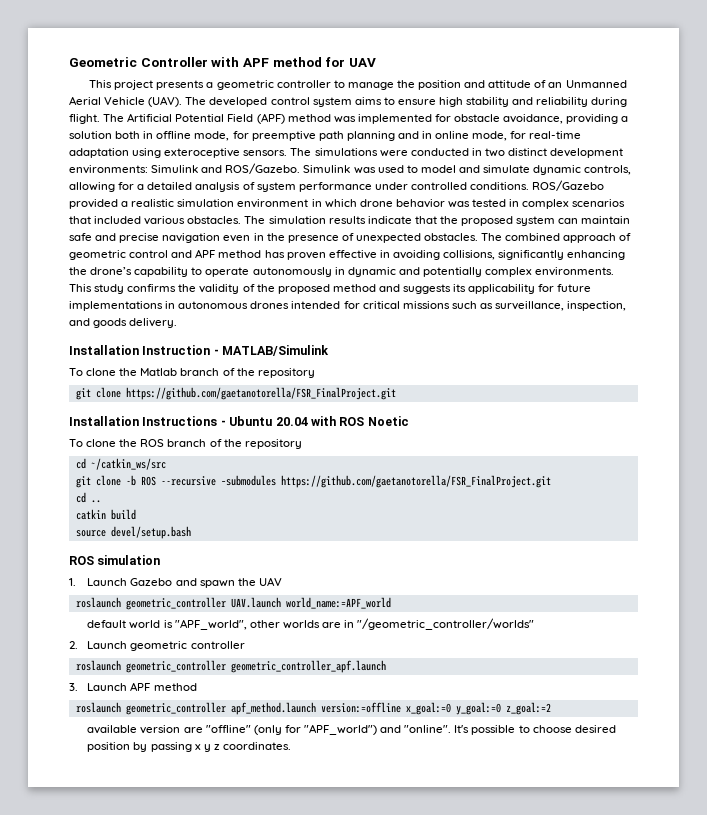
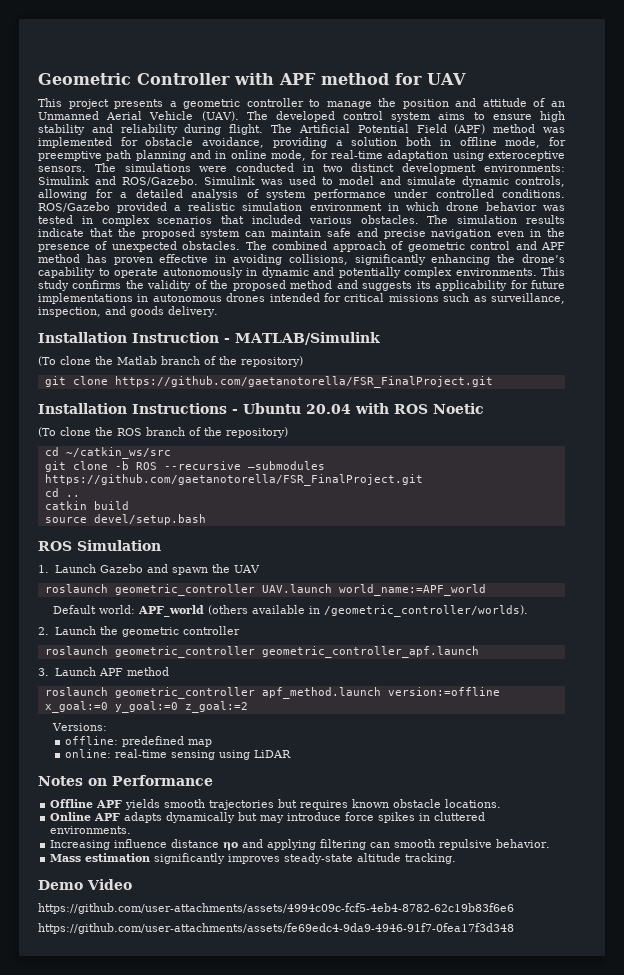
[69,368,83,376] To -> [38,356,56,366] (To
[257,368,315,378] repository -> [241,356,303,367] repository)
[69,439,83,447] To -> [38,427,56,437] (To
[244,439,302,449] repository -> [226,427,288,438] repository)
[97,555,161,565] simulation -> [77,540,161,551] Simulation
[87,618,535,630] default world is "APF_world", other worlds are in "/geometric_controller/worlds" -> [52,605,528,617] Default world: APF_world (others available in /geometric_controller/worlds).
(128, 645) none -> [99,626,118,635] the
[87,724,616,735] [87,742,292,752] available version are "offline" (only for "APF_world") and "online". It's possible to choose desired position by passing x y z coordinates. -> [51,723,107,731] [65,736,213,747] [65,749,292,760] [38,775,213,786] [50,799,502,810] [50,812,486,823] [50,826,132,834] [50,839,551,851] [50,853,457,864] [38,879,132,890] [38,903,514,914] [38,923,514,934] Versions: // offline: predefined map // online: real-time sensing using LiDAR // Notes on Performance // Offline APF yields smooth trajectories but requires known obstacle locations. // Online APF adapts dynamically but may introduce force spikes in cluttered environments. // Increasing influence distance ηo and applying filtering can smooth repulsive behavior. // Mass estimation significantly improves steady-state altitude tracking. // Demo Video // https://github.com/user-attachments/assets/4994c09c-fcf5-4eb4-8782-62c19b83f6e6 // https://github.com/user-attachments/assets/fe69edc4-9da9-4946-91f7-0fea17f3d348

